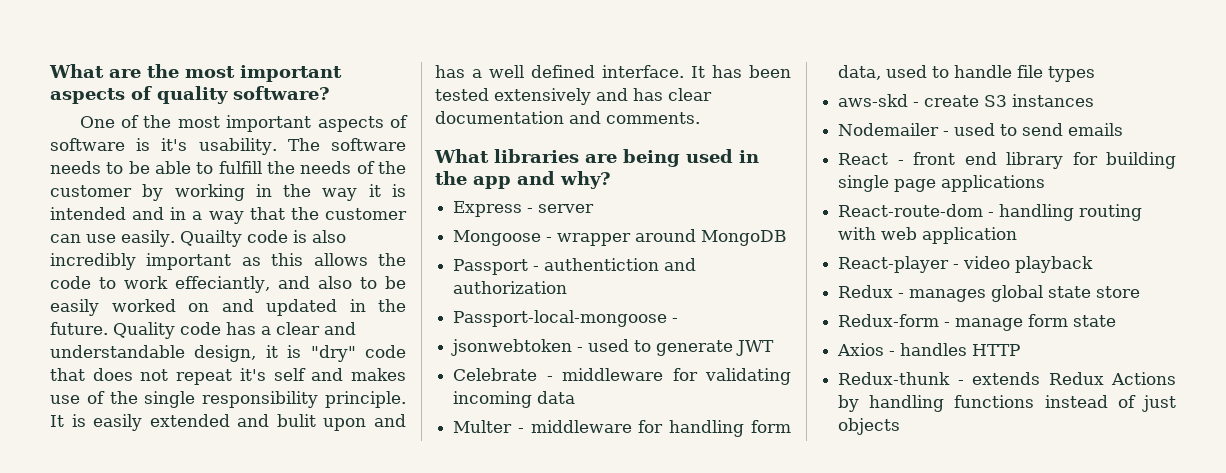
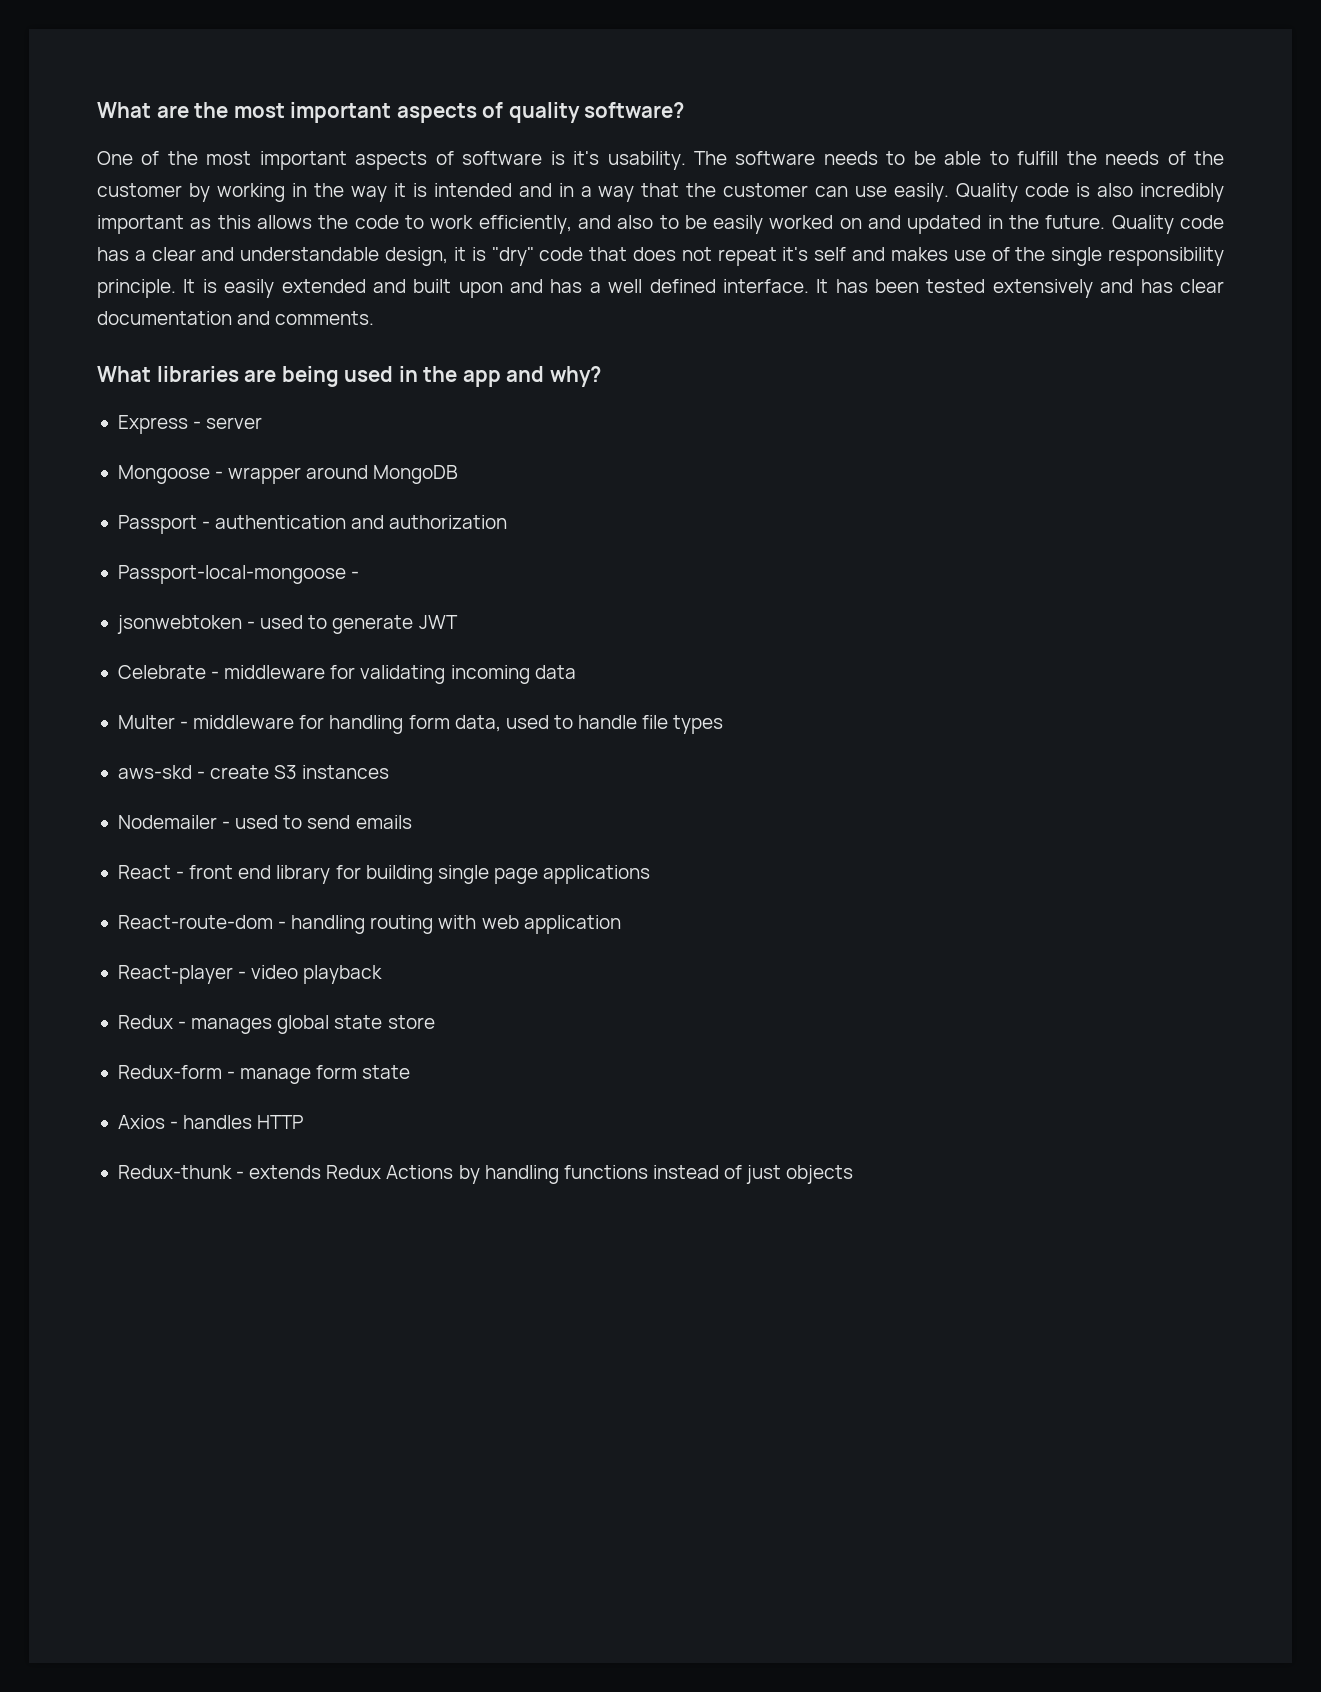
[179,230,242,247] Quailty -> [956,183,1019,202] Quality
[175,276,271,293] effeciantly, -> [478,215,572,234] efficiently,
[276,414,316,427] bulit -> [413,279,452,293] built
[544,258,660,271] authentiction -> [215,515,347,529] authentication

